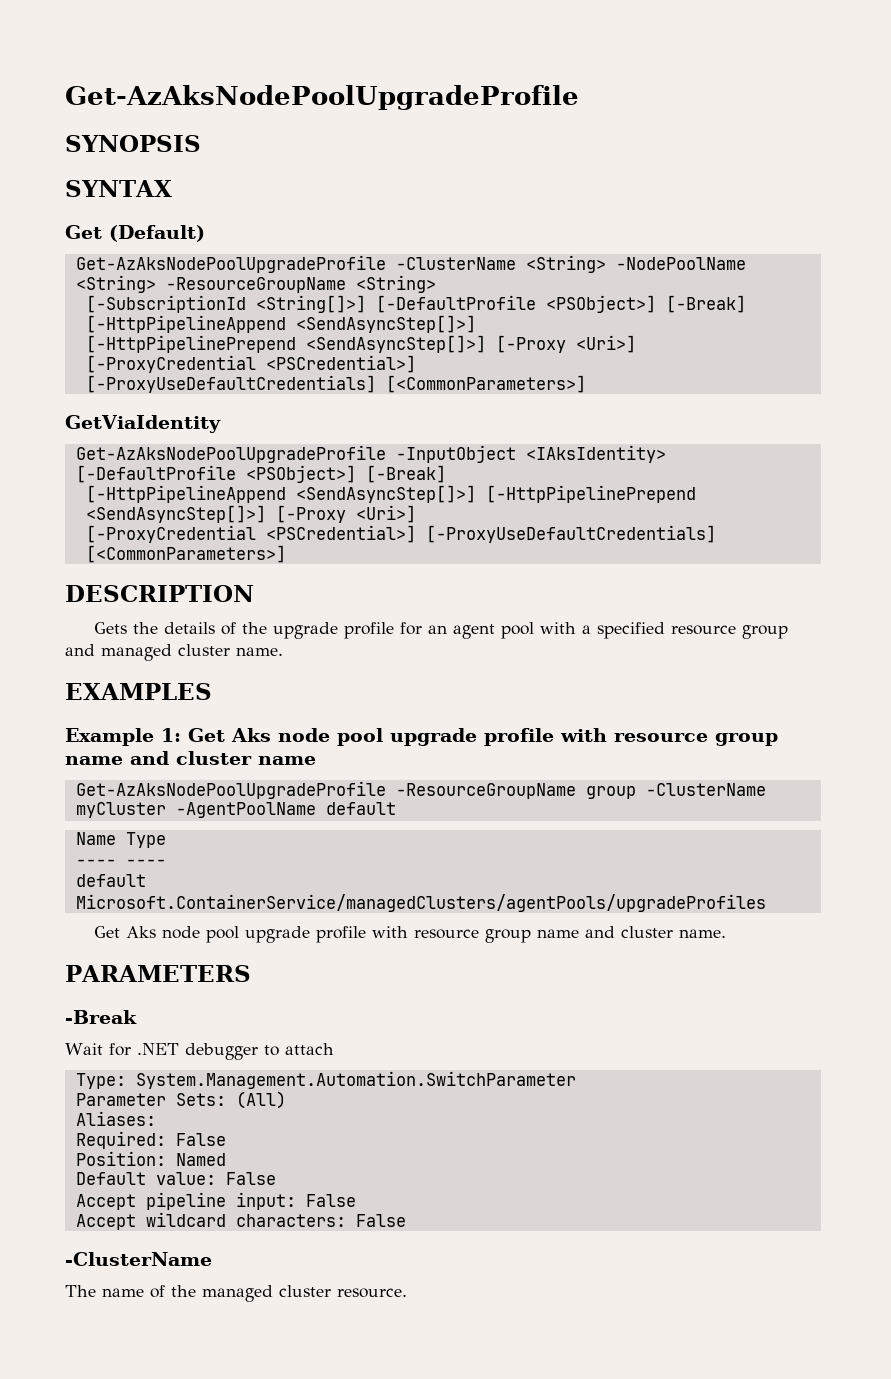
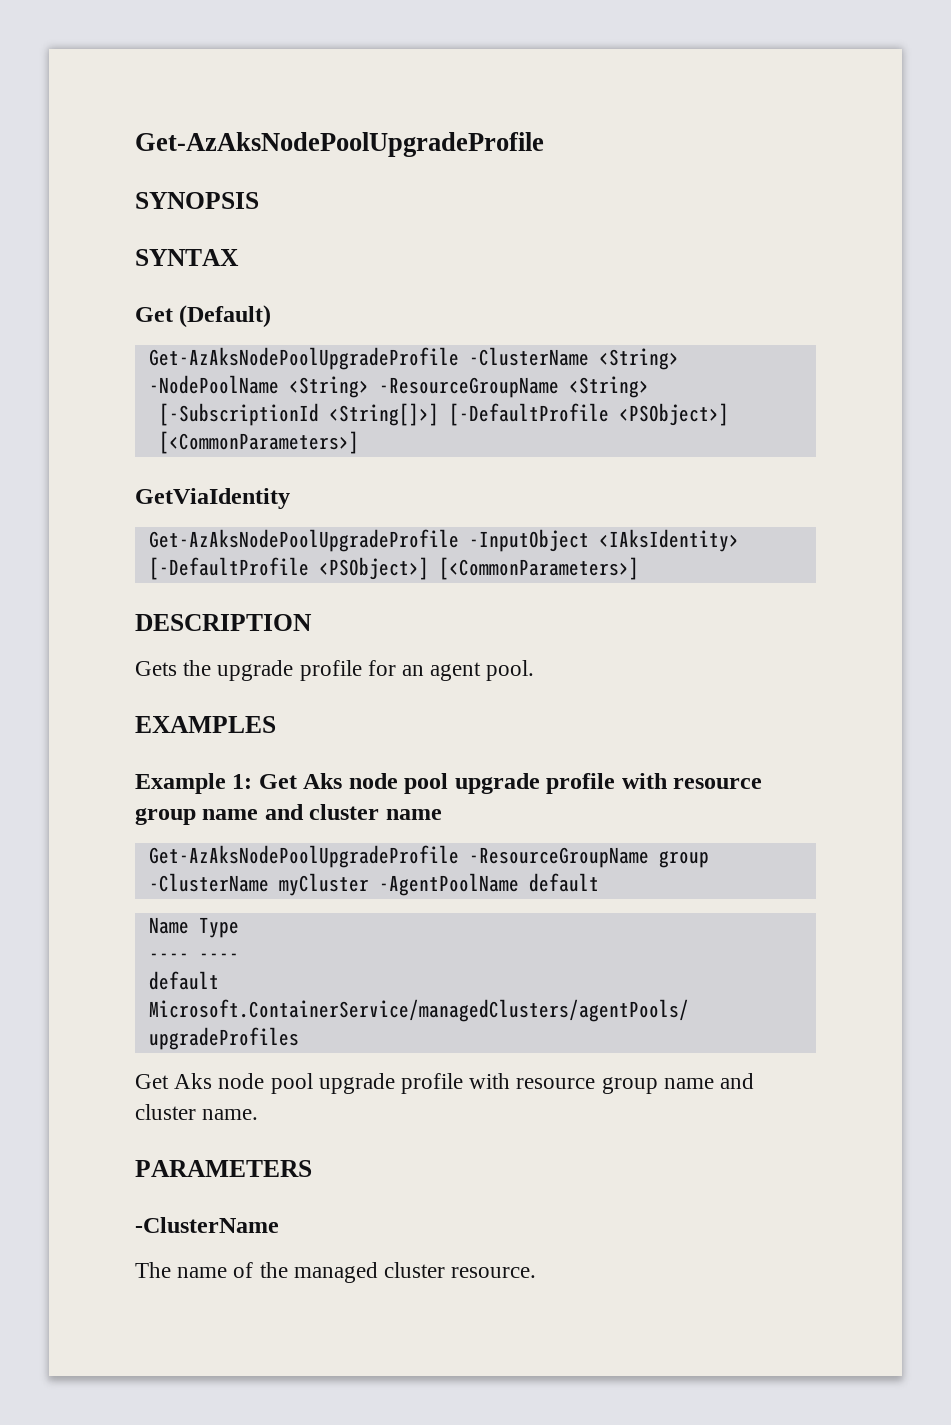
[665,295,746,313] [85,315,476,333] [85,335,636,353] [85,355,416,373] [85,375,376,393] [-Break] [-HttpPipelineAppend <SendAsyncStep[]>] // [-HttpPipelinePrepend <SendAsyncStep[]>] [-Proxy <Uri>] [-ProxyCredential <PSCredential>] // [-ProxyUseDefaultCredentials] -> (729, 414) none
[365,465,446,483] [85,485,696,503] [85,505,416,523] [85,525,716,543] [-Break] // [-HttpPipelineAppend <SendAsyncStep[]>] [-HttpPipelinePrepend <SendAsyncStep[]>] [-Proxy <Uri>] // [-ProxyCredential <PSCredential>] [-ProxyUseDefaultCredentials] -> (429, 568) none
[164,622,268,635] details of the -> (212, 668) none
[501,622,789,639] [65,644,283,661] pool with a specified resource group and managed cluster name. -> [486,660,535,681] pool.
[65,1010,137,1024] [65,1043,334,1060] [75,1071,576,1089] [75,1091,286,1109] [75,1111,156,1126] [75,1131,226,1149] [75,1151,226,1166] [75,1172,276,1185] [75,1192,356,1210] [75,1212,406,1230] // -Break // Wait for .NET debugger to attach // Type: System.Management.Automation.SwitchParameter // Parameter Sets: (All) // Aliases: // Required: False // Position: Named // Default value: False // Accept pipeline input: False // Accept wildcard characters: False -> (312, 1168) none

